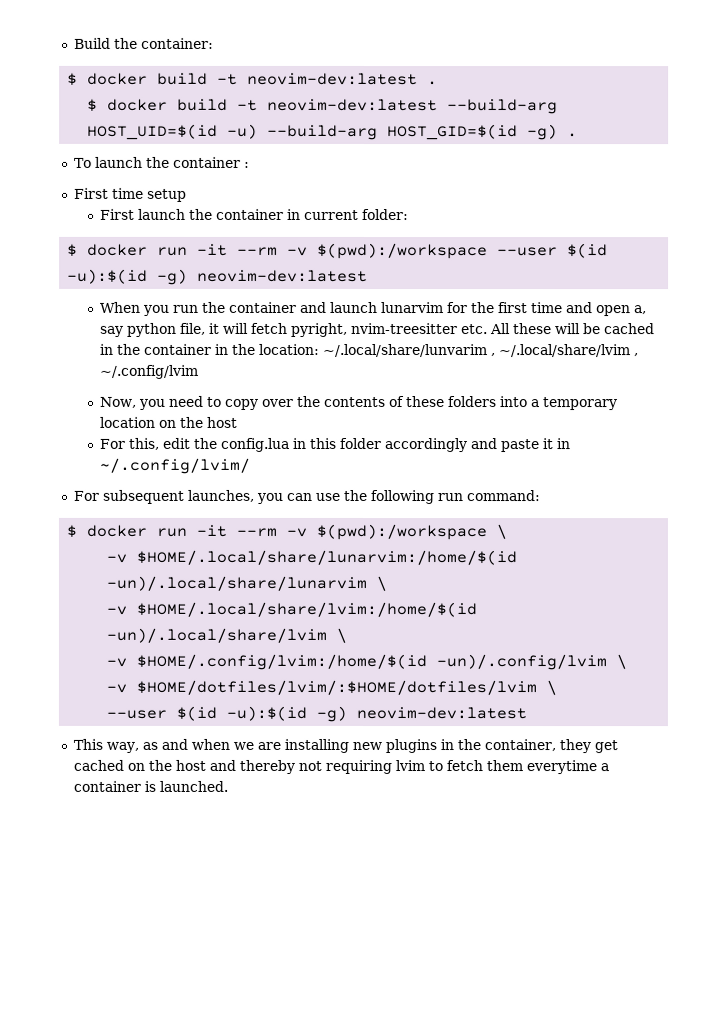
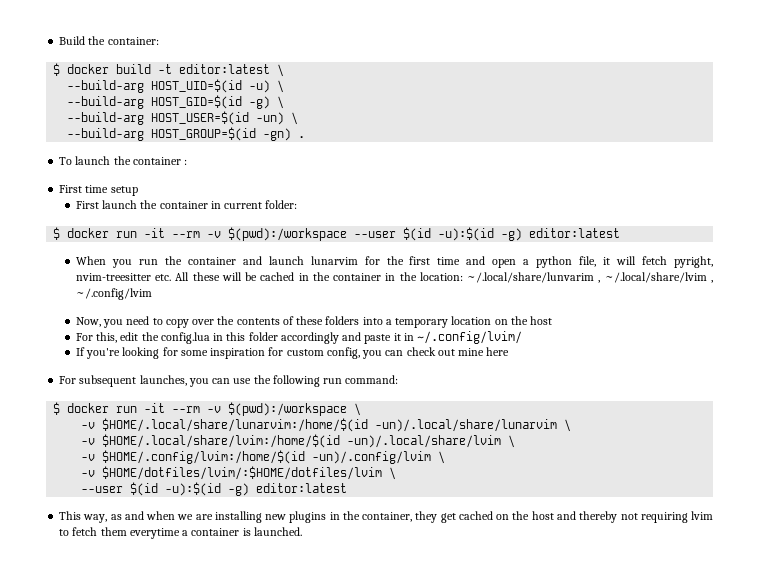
[247,72,439,86] [87,98,439,112] neovim-dev:latest . // $ docker build -t neovim-dev:latest -> [179,64,285,77] editor:latest \ //
(259, 131) none -> [277,80,285,93] \ //
(559, 132) none -> [277,96,285,109] [67,111,299,125] [67,127,292,141] \ // --build-arg HOST_USER=$(id -un) \ // --build-arg HOST_GROUP=$(id -gn)
[197,269,369,283] neovim-dev:latest -> [529,228,621,238] editor:latest
[634,305,648,315] [100,325,125,337] a, say -> [523,259,530,265] a
(252, 465) none -> [75,347,510,359] // If you're looking for some inspiration for custom config, you can check out mine here
[356,706,528,720] neovim-dev:latest -> [256,483,348,493] editor:latest

